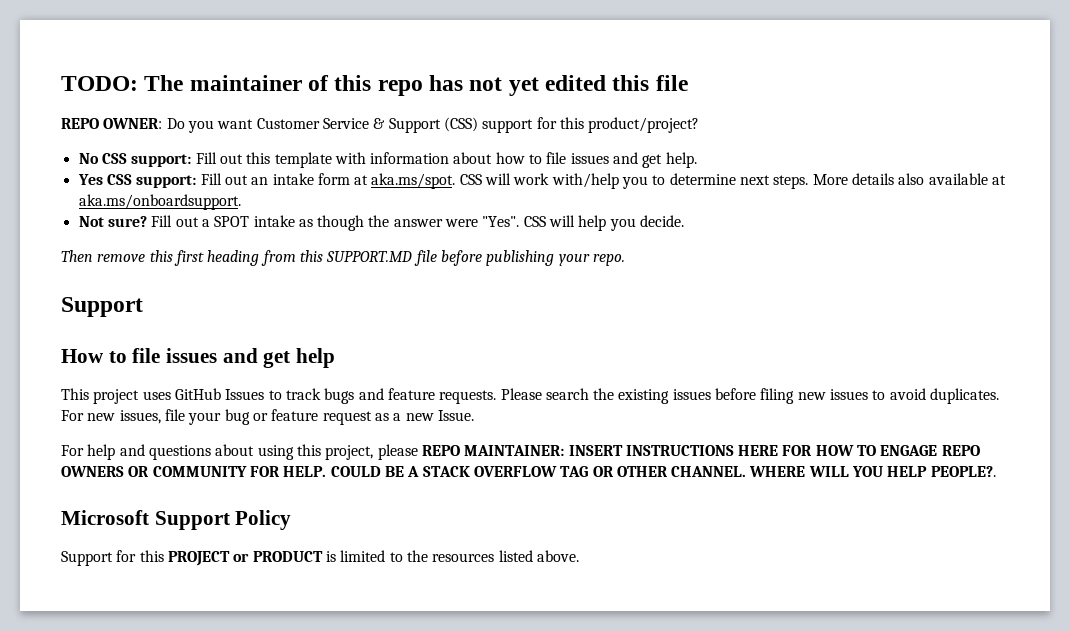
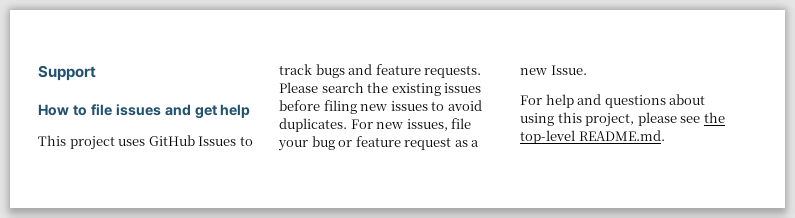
[61,75,688,96] [61,117,700,133] [78,152,697,168] [77,173,1006,189] [78,194,241,210] [78,215,685,231] [61,250,625,266] TODO: The maintainer of this repo has not yet edited this file // REPO OWNER: Do you want Customer Service & Support (CSS) support for this product/project? // No CSS support: Fill out this template with information about how to file issues and get help. // Yes CSS support: Fill out an intake form at aka.ms/spot. CSS will work with/help you to determine next steps. More details also available at aka.ms/onboardsupport. // Not sure? Fill out a SPOT intake as though the answer were "Yes". CSS will help you decide. // Then remove this first heading from this SUPPORT.MD file before publishing your repo. // -> (38, 73) none
[421,445,980,456] [61,466,996,477] [61,510,292,530] [61,550,579,566] REPO MAINTAINER: INSERT INSTRUCTIONS HERE FOR HOW TO ENGAGE REPO OWNERS OR COMMUNITY FOR HELP. COULD BE A STACK OVERFLOW TAG OR OTHER CHANNEL. WHERE WILL YOU HELP PEOPLE?. // Microsoft Support Policy // Support for this PROJECT or PRODUCT is limited to the resources listed above. -> [680,112,725,123] [520,130,665,144] see the top-level README.md.

